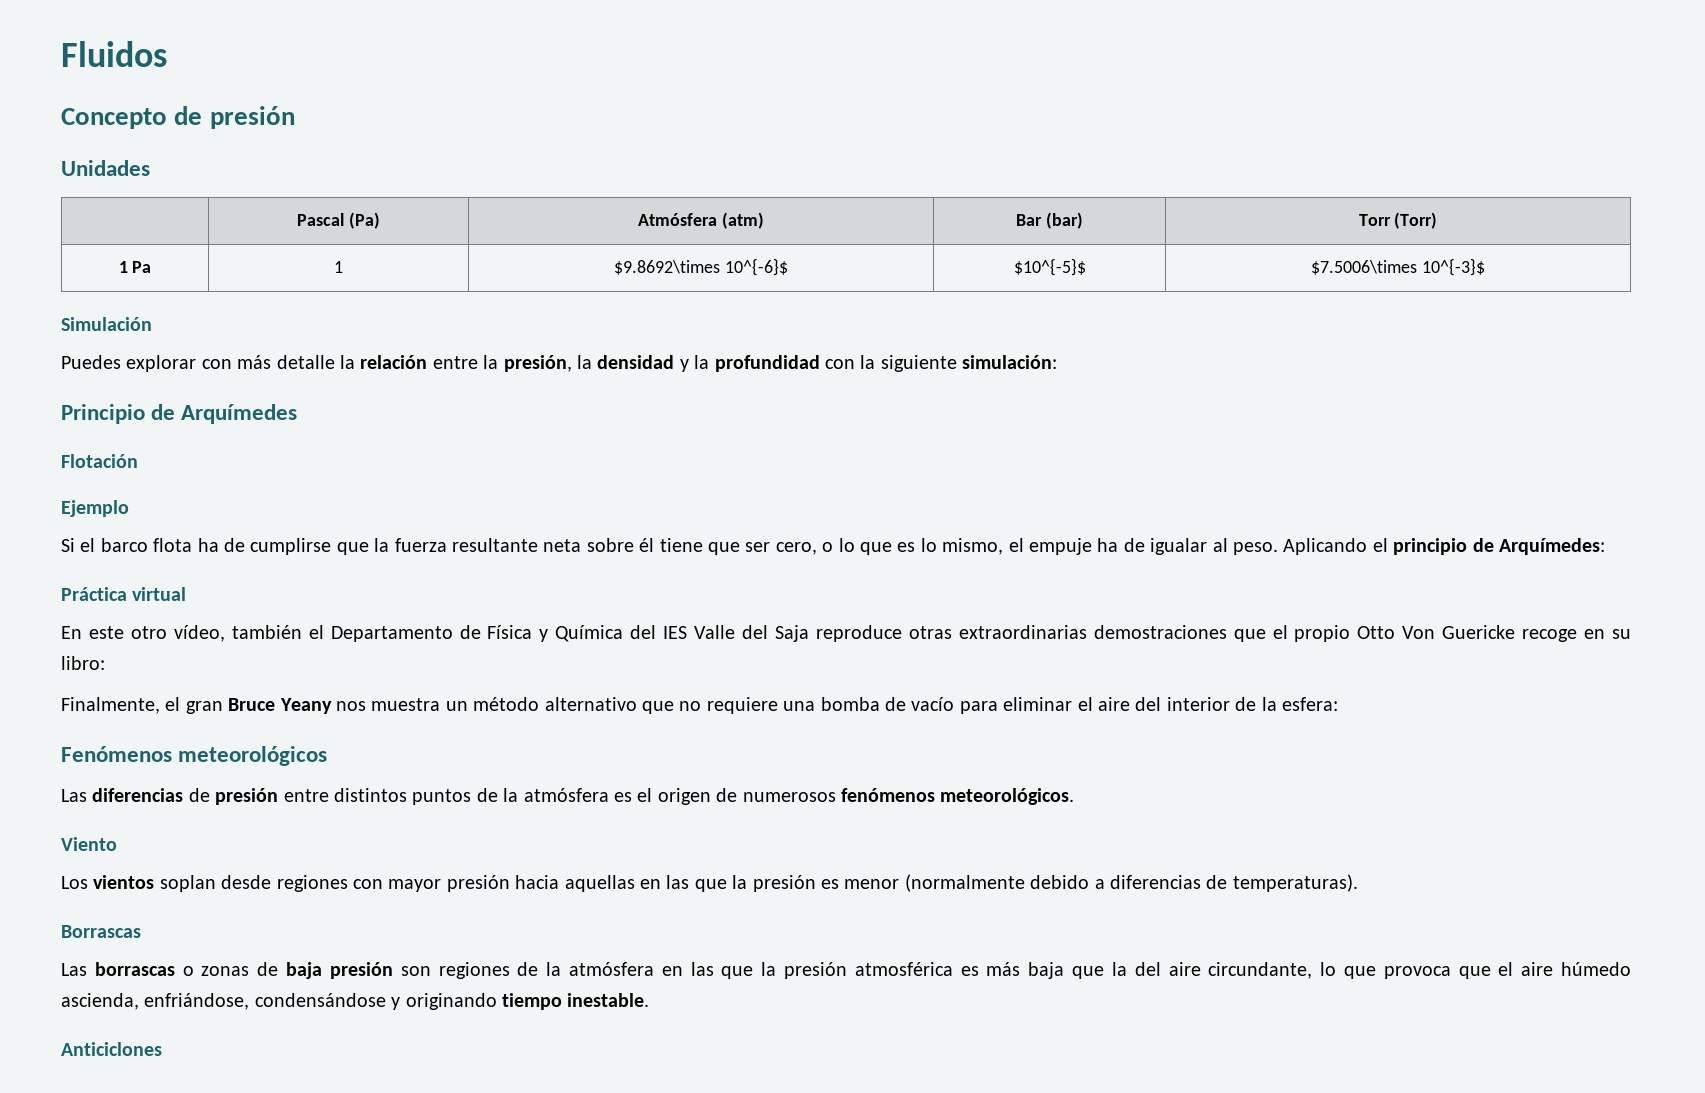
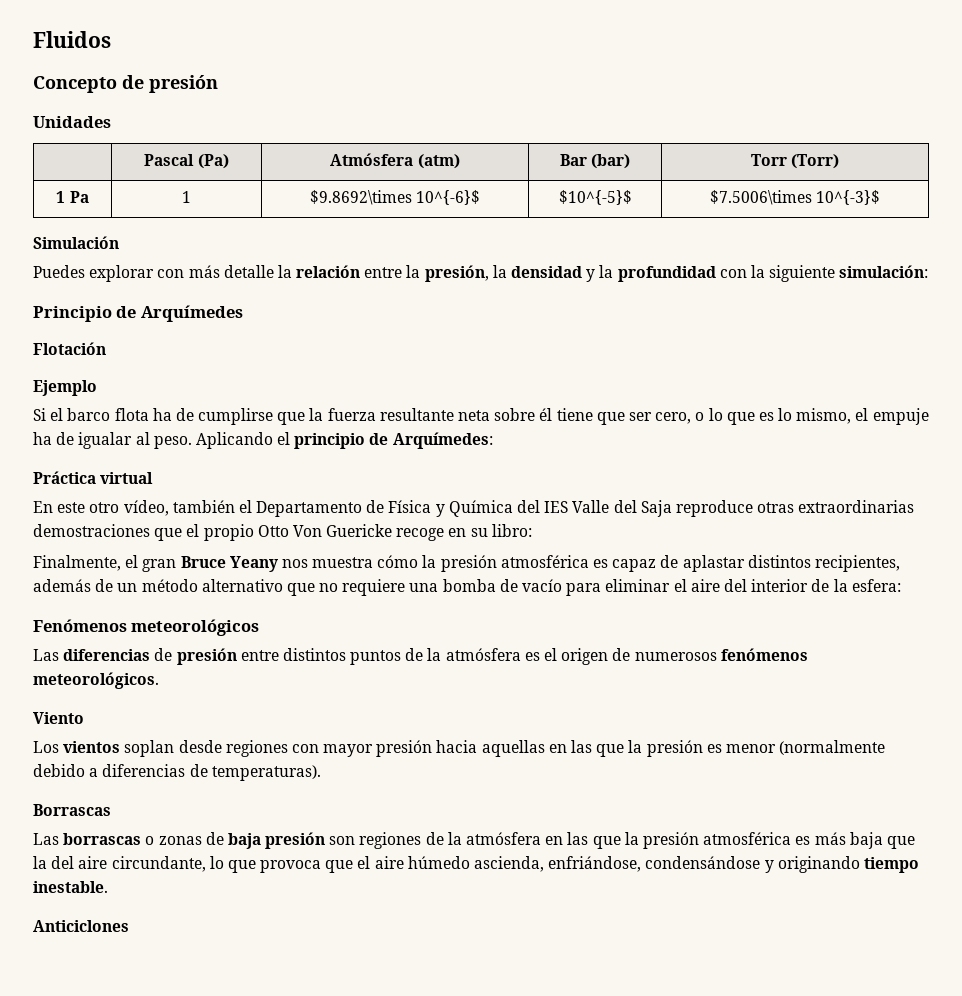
(441, 704) none -> [377,555,900,572] [33,579,114,592] cómo la presión atmosférica es capaz de aplastar distintos recipientes, además de

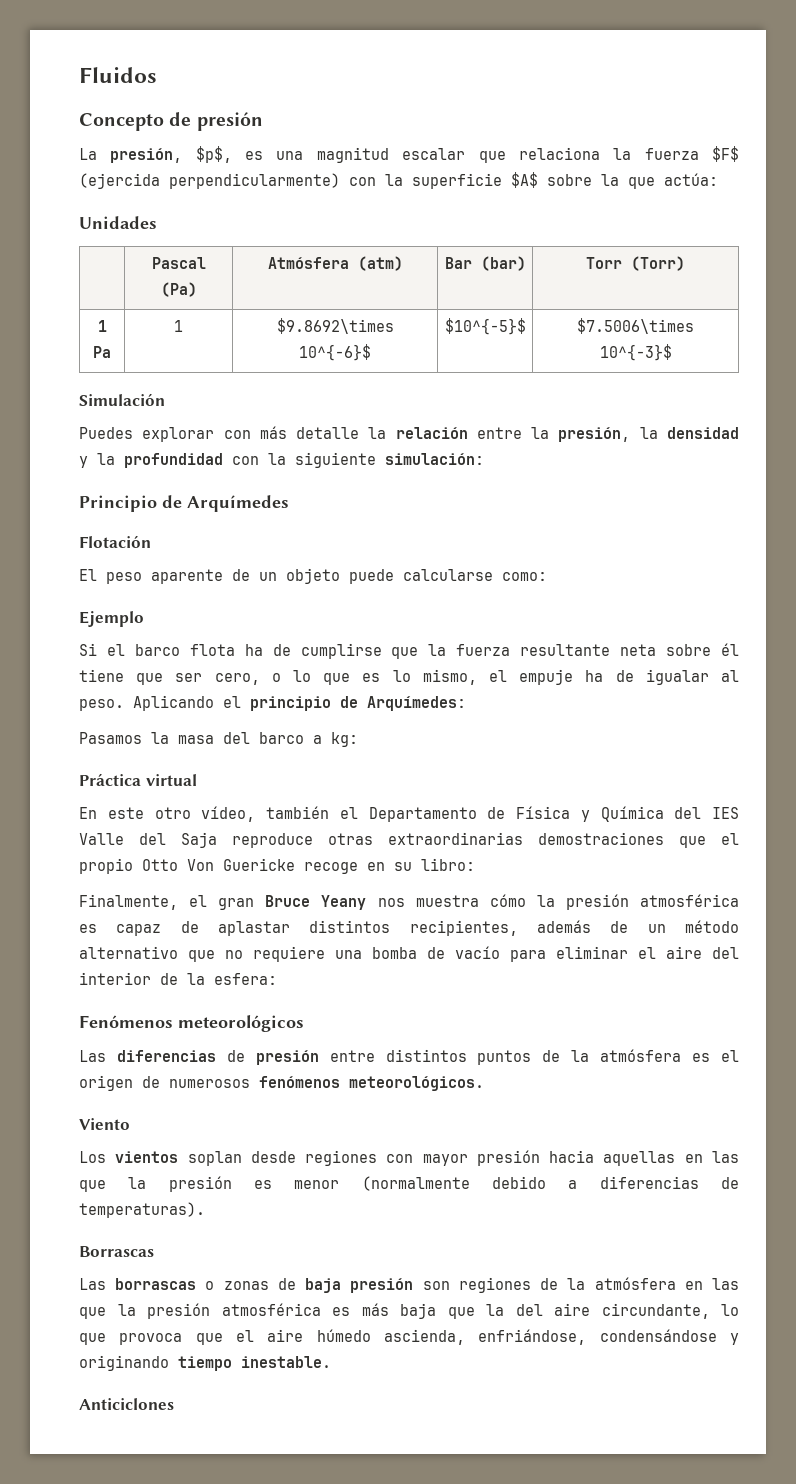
(218, 84) none -> [79,146,740,163] [79,172,718,189] // La presión, $p$, es una magnitud escalar que relaciona la fuerza $F$ (ejercida perpendicularmente) con la superficie $A$ sobre la que actúa:
(106, 348) none -> [79,568,547,584] // El peso aparente de un objeto puede calcularse como:
(493, 440) none -> [79,732,358,747] // Pasamos la masa del barco a kg:

